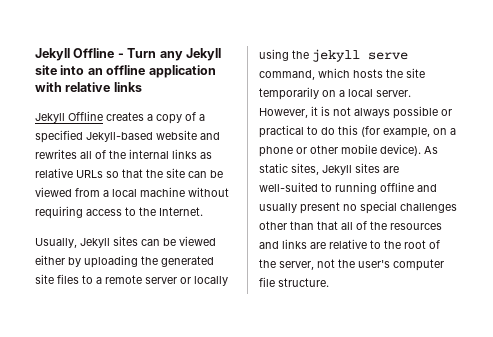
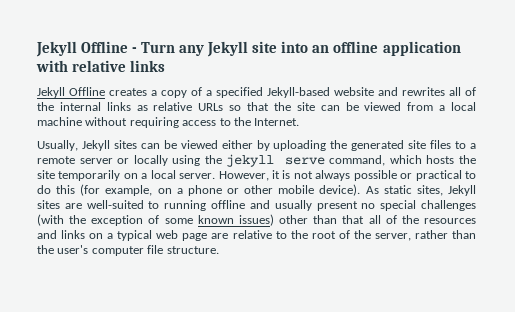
(457, 208) none -> [37,214,274,226] (with the exception of some known issues)
(307, 244) none -> [89,230,208,241] on a typical web page
[317,259,335,268] not -> [414,230,476,239] rather than

